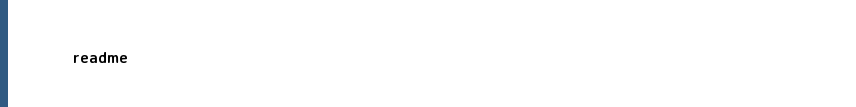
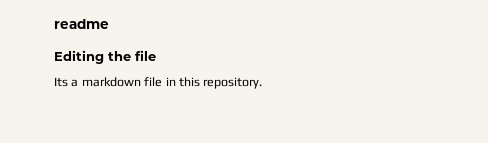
(128, 57) none -> [54,50,156,64] [54,77,263,89] // Editing the file // Its a markdown file in this repository.

